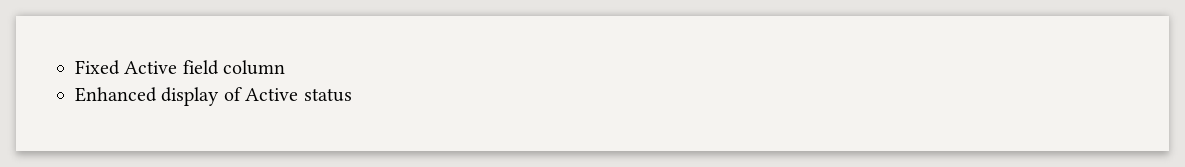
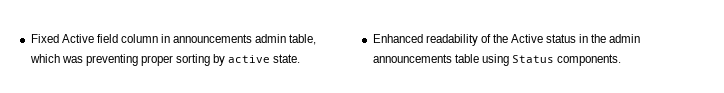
[75,87,352,106] // Enhanced display of Active status -> [161,34,317,45] [29,54,301,66] [372,34,641,46] [372,54,622,66] in announcements admin table, which was preventing proper sorting by active state. // Enhanced readability of the Active status in the admin announcements table using Status components.

